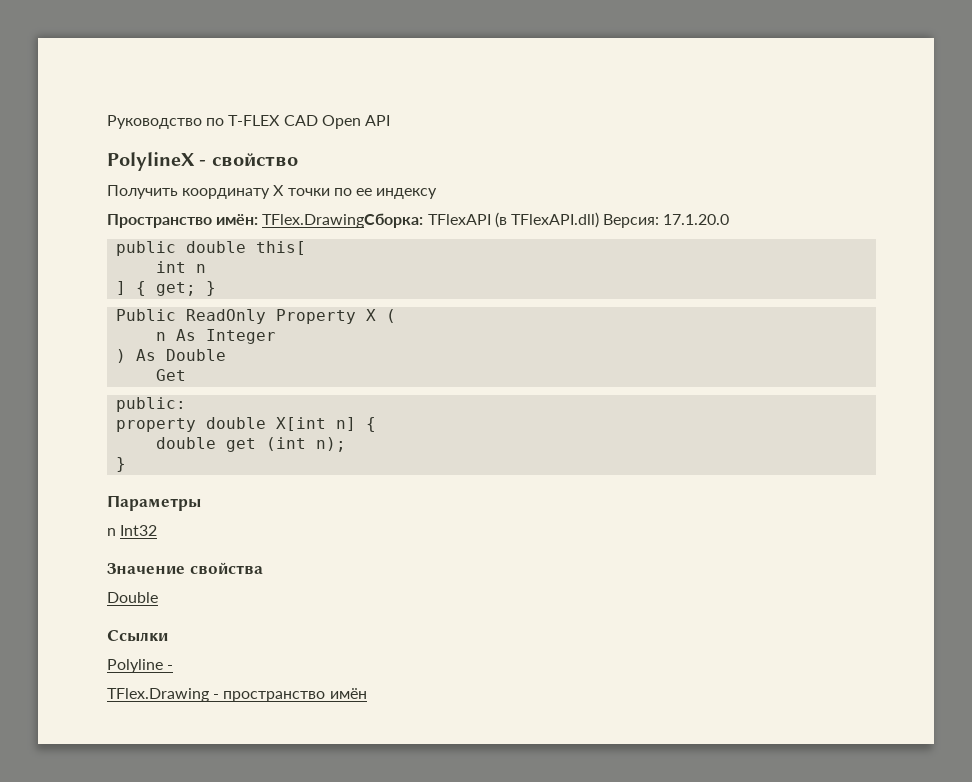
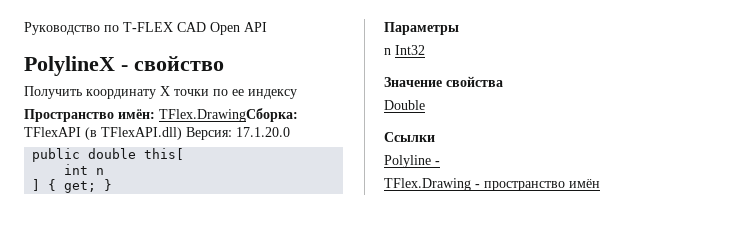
[116,309,397,324] [156,329,277,344] [116,349,227,363] [156,369,187,381] [116,397,187,412] [116,417,377,432] [156,437,347,452] [116,457,127,472] // Public ReadOnly Property X ( // n As Integer // ) As Double // Get // public: // property double X[int n] { // double get (int n); // } -> (113, 185) none

